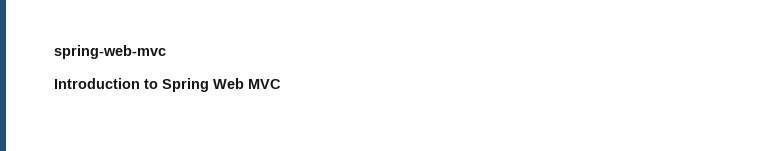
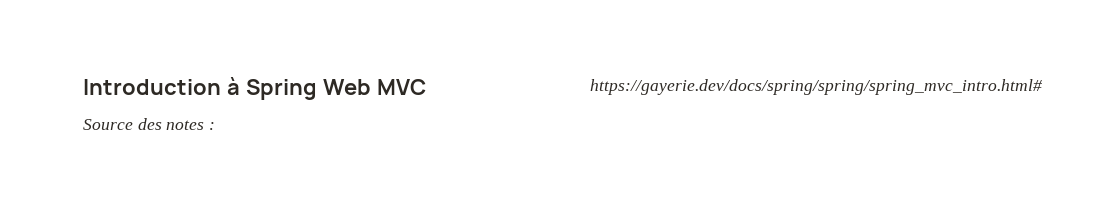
[54,45,166,59] [54,78,158,89] spring-web-mvc // Introduction to -> [83,77,240,95] Introduction à
(281, 84) none -> [83,118,216,130] [590,79,1043,95] // Source des notes : https://gayerie.dev/docs/spring/spring/spring_mvc_intro.html#

